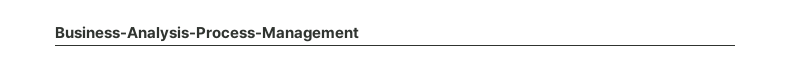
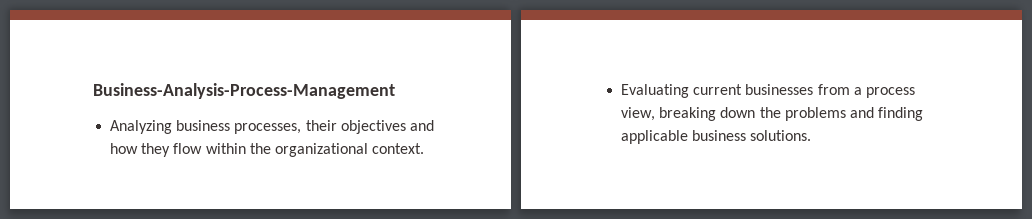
(359, 34) none -> [110,120,434,134] [110,143,425,157] [621,84,915,98] [621,107,924,121] [621,130,812,144] // Analyzing business processes, their objectives and how they flow within the organizational context. // Evaluating current businesses from a process view, breaking down the problems and finding applicable business solutions.

